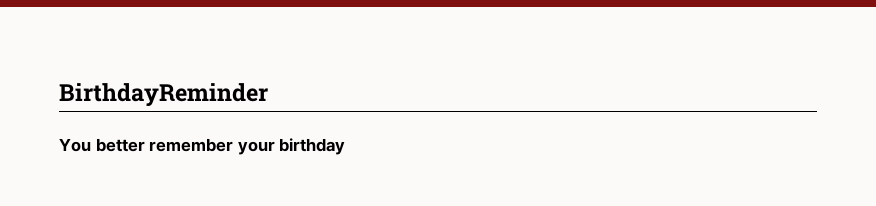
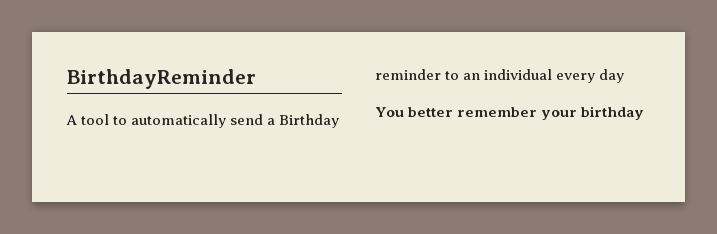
(268, 95) none -> [66,114,340,128] [375,69,625,83] // A tool to automatically send a Birthday reminder to an individual every day

